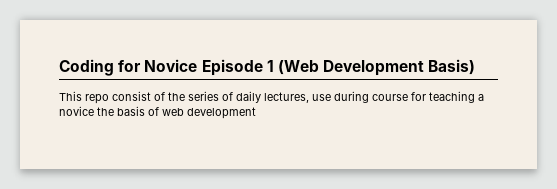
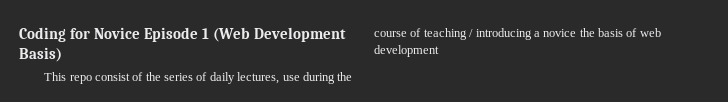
[372,91,475,103] course for teaching -> [337,72,353,81] [374,28,532,40] the course of teaching / introducing

